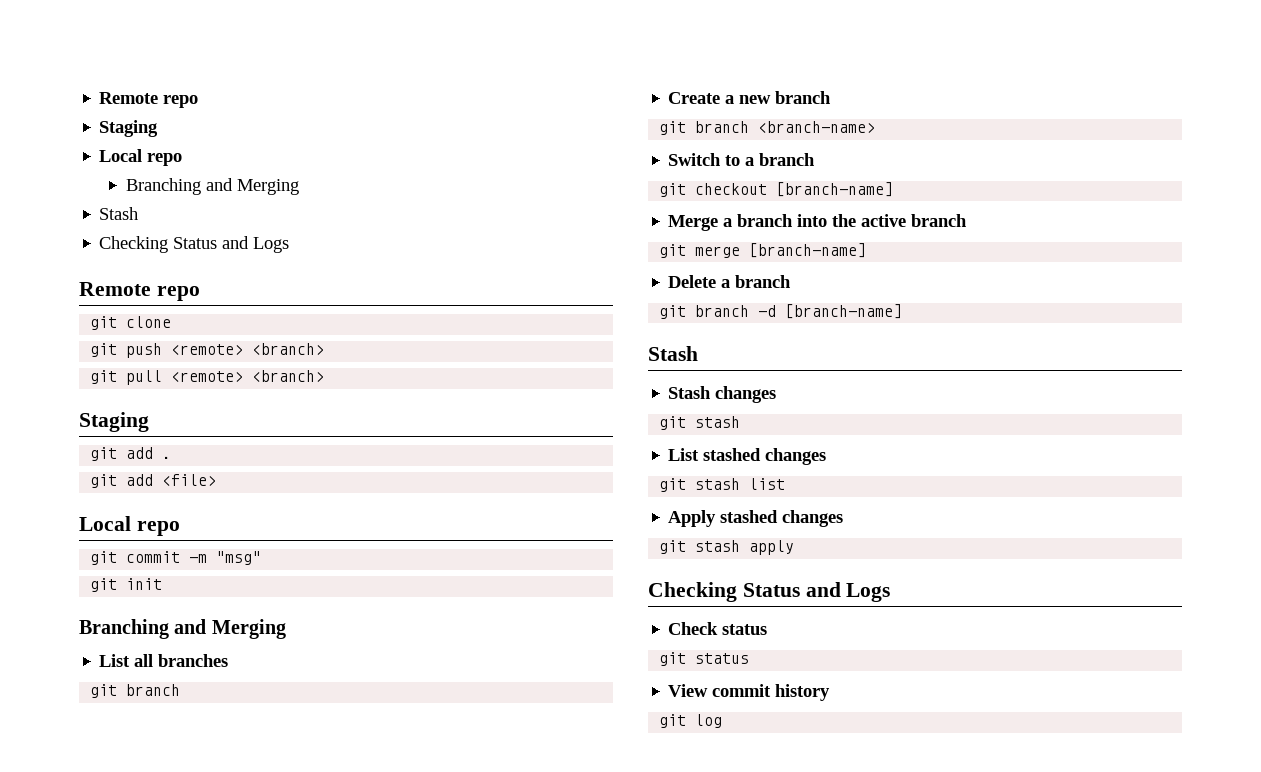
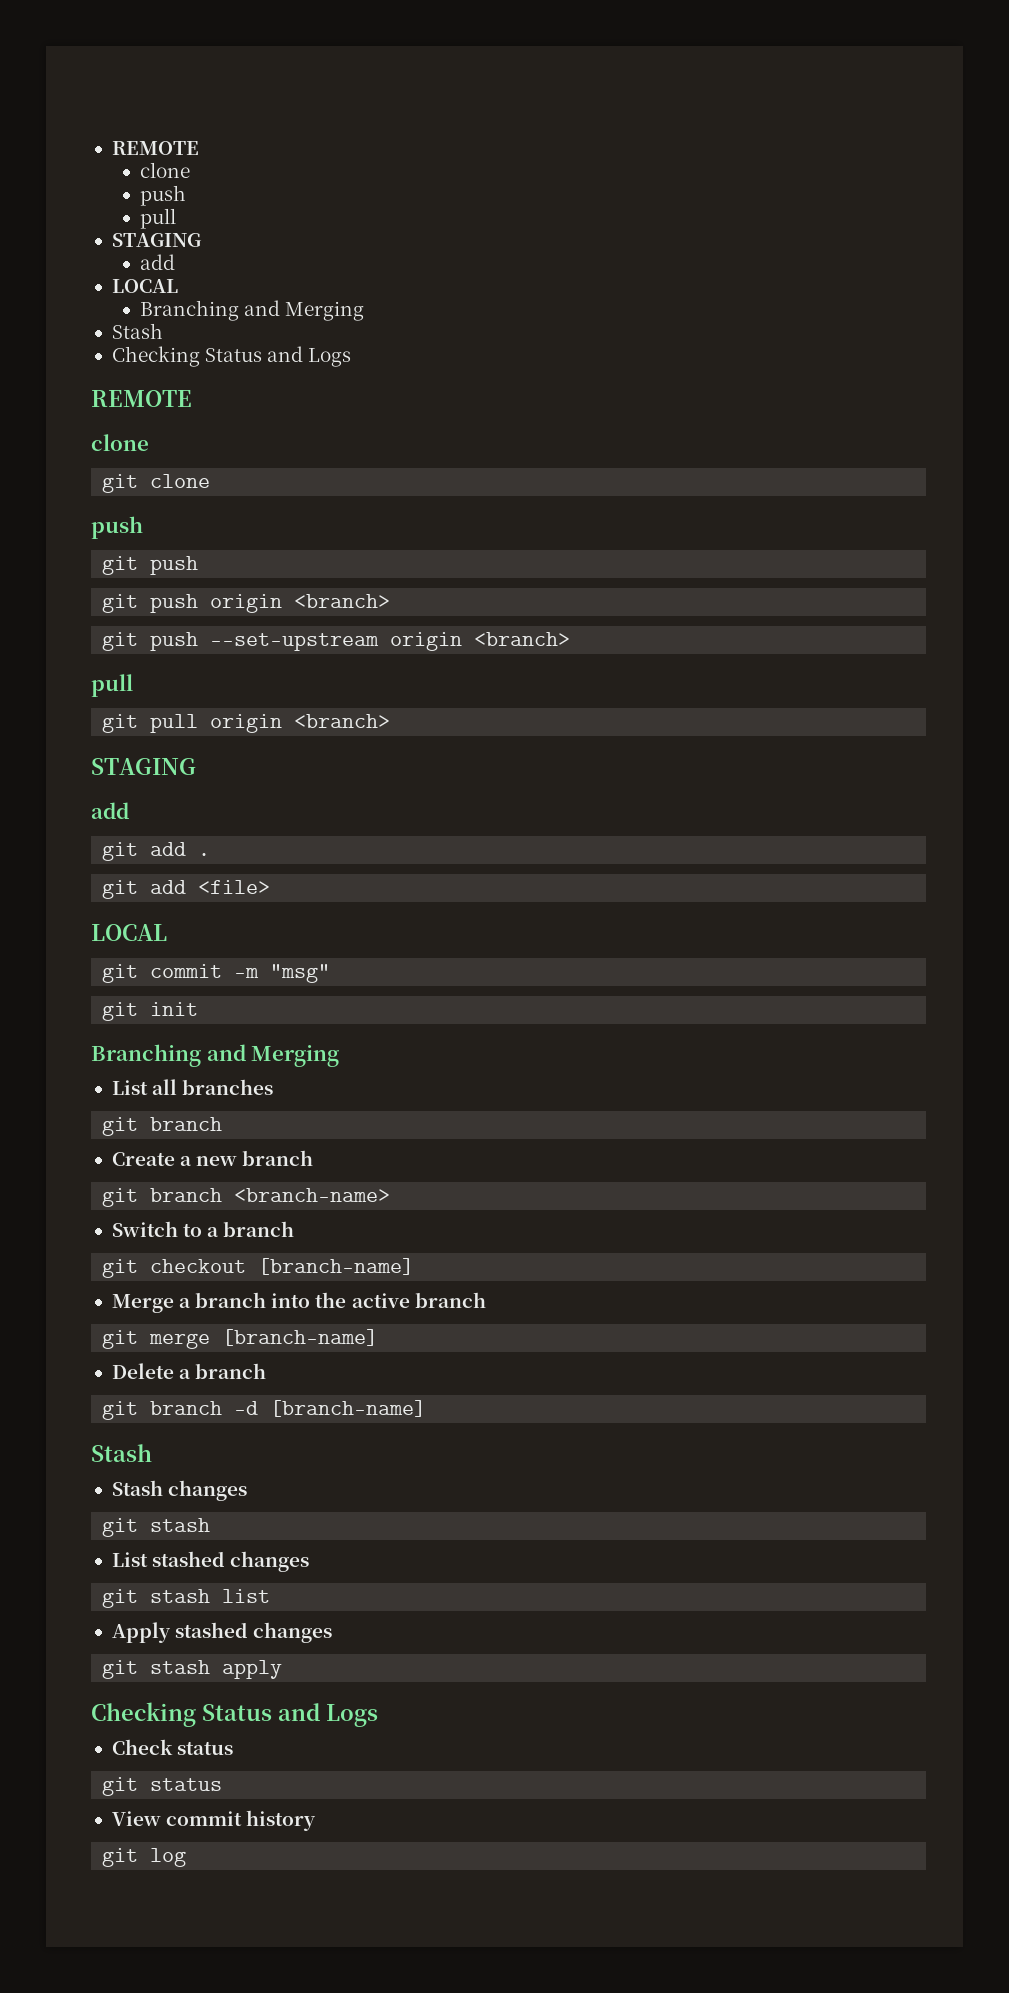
[99,92,199,108] [99,120,159,137] [99,149,183,166] Remote repo // Staging // Local repo -> [111,141,199,155] [140,162,191,178] [140,185,187,206] [140,208,177,229] [111,233,202,247] [140,254,176,270] [111,279,178,293] REMOTE // clone // push // pull // STAGING // add // LOCAL
[79,282,200,301] Remote repo -> [91,390,192,407] [91,434,149,451] REMOTE // clone
[90,343,244,358] // git push <remote> -> [91,516,143,539] [102,556,199,575] [102,594,283,613] // push // git push // git push origin
[126,370,325,385] [79,412,149,432] pull <remote> <branch> // Staging -> [150,632,571,651] [91,674,133,697] [102,714,391,733] [91,758,196,775] [91,802,129,819] push --set-upstream origin <branch> // pull // git pull origin <branch> // STAGING // add
[79,516,180,536] Local repo -> [91,924,167,941] LOCAL

